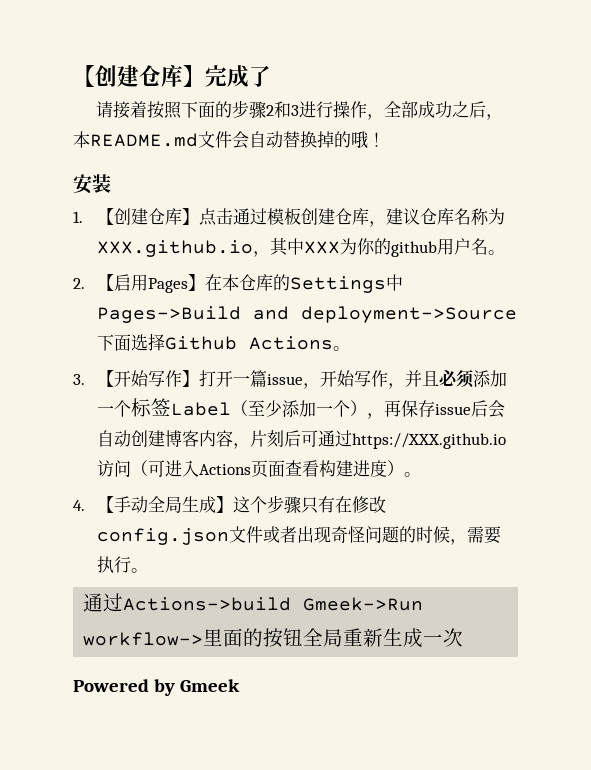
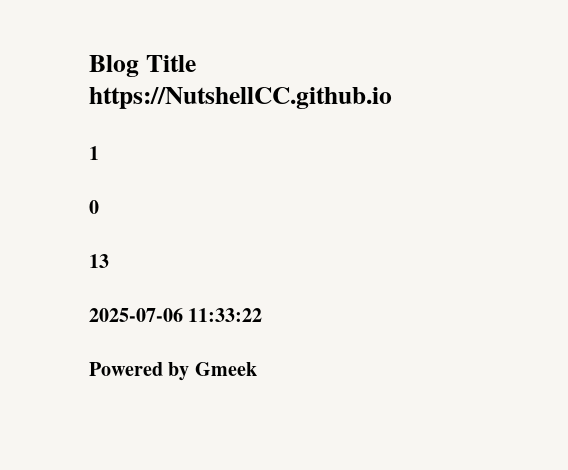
[73,64,271,88] [96,100,504,120] [73,131,385,149] [73,174,111,194] [73,208,506,227] [97,237,506,257] [73,274,404,293] [97,306,518,323] [97,333,351,351] [73,369,508,389] [97,398,506,419] [97,430,507,449] [97,460,422,478] [73,495,387,514] [97,526,502,545] [97,556,149,573] [83,593,424,612] [83,628,464,648] 【创建仓库】完成了 // 请接着按照下面的步骤2和3进行操作，全部成功之后，本README.md文件会自动替换掉的哦！ // 安装 // 1.【创建仓库】点击通过模板创建仓库，建议仓库名称为XXX.github.io，其中XXX为你的github用户名。 // 2.【启用Pages】在本仓库的Settings中Pages->Build and deployment->Source下面选择Github Actions。 // 3.【开始写作】打开一篇issue，开始写作，并且必须添加一个标签Label（至少添加一个），再保存issue后会自动创建博客内容，片刻后可通过https://XXX.github.io访问（可进入Actions页面查看构建进度）。 // 4.【手动全局生成】这个步骤只有在修改config.json文件或者出现奇怪问题的时候，需要执行。 // 通过Actions->build Gmeek->Run workflow->里面的按钮全局重新生成一次 -> [89,55,196,77] [89,87,392,109] [89,146,99,160] [89,200,99,214] [89,254,109,268] [89,308,263,322] Blog Title https://NutshellCC.github.io // 1 // 0 // 13 // 2025-07-06 11:33:22

